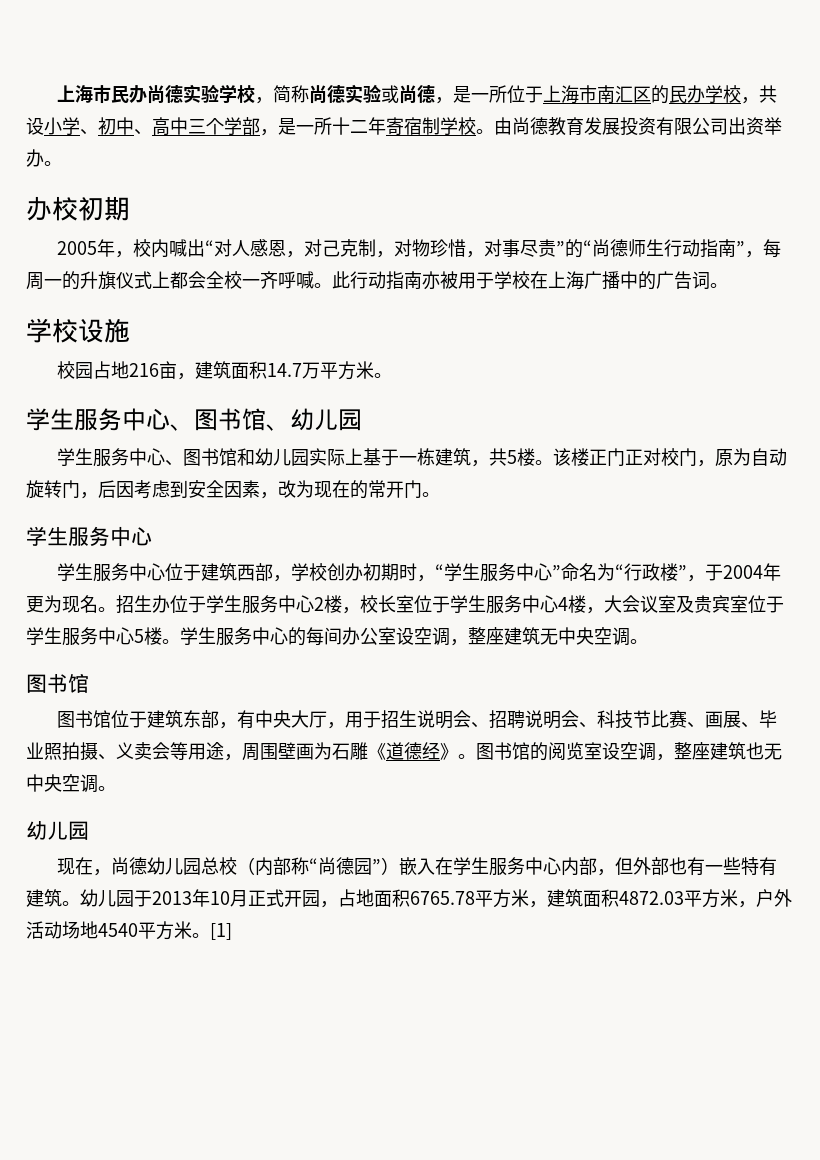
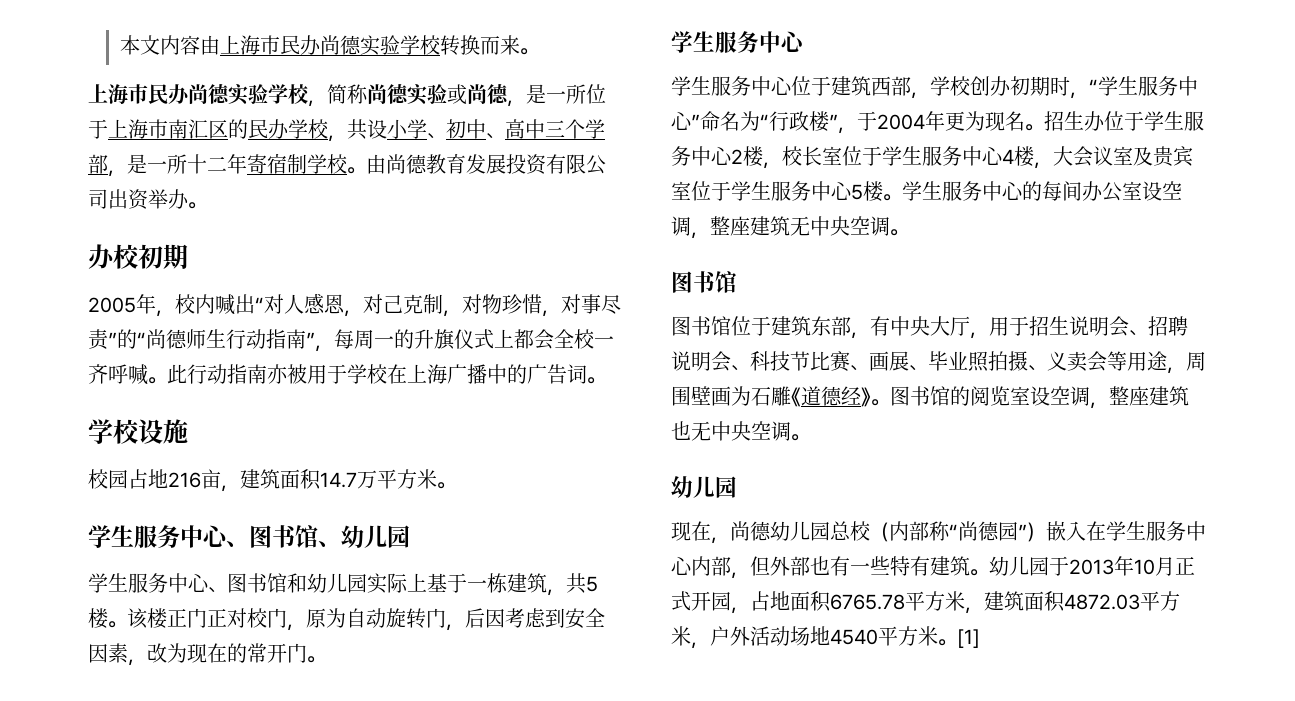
(57, 93) none -> [119,35,539,56] 本文内容由上海市民办尚德实验学校转换而来。 //

